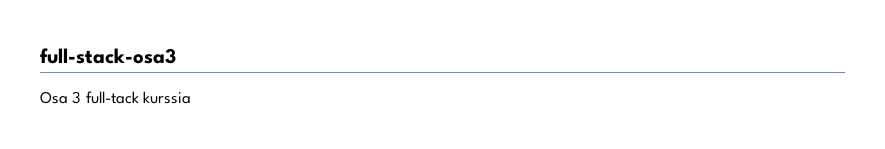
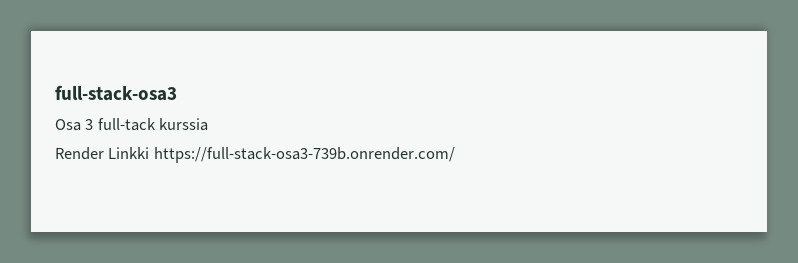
(192, 97) none -> [55,147,455,163] // Render Linkki https://full-stack-osa3-739b.onrender.com/

